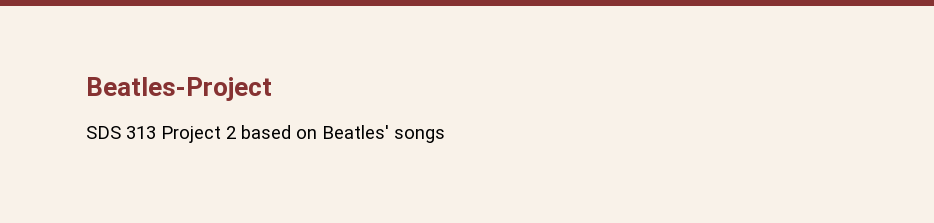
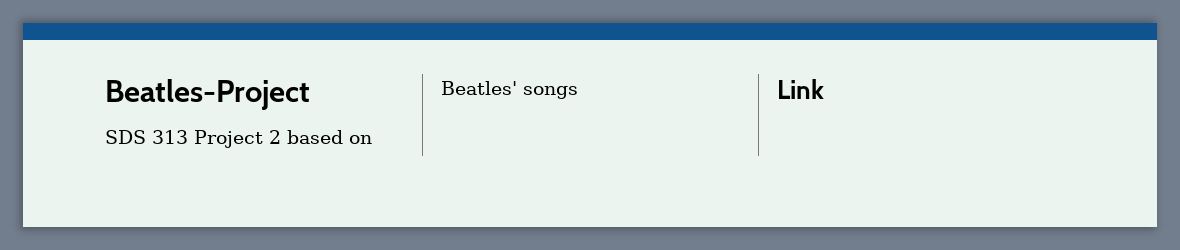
(445, 136) none -> [777,79,824,99] // Link

